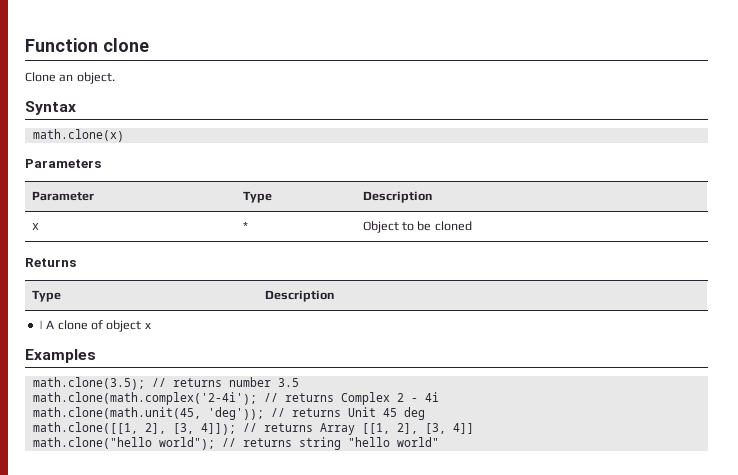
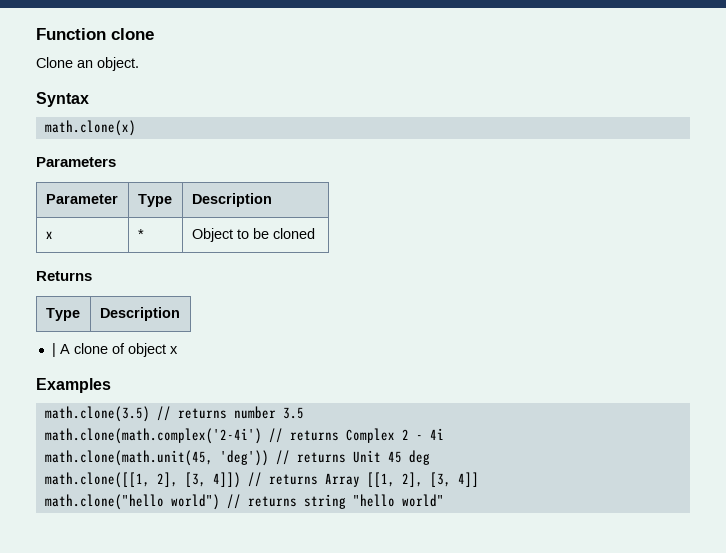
[32,377,145,390] math.clone(3.5); -> [44,406,150,422] math.clone(3.5)
[32,392,257,405] math.clone(math.complex('2-4i'); -> [44,428,262,444] math.clone(math.complex('2-4i')
[207,407,264,420] 'deg')); -> [219,450,269,466] 'deg'))
[200,423,236,435] 4]]); -> [212,472,241,488] 4]])
[158,437,215,450] world"); -> [170,494,220,510] world")

